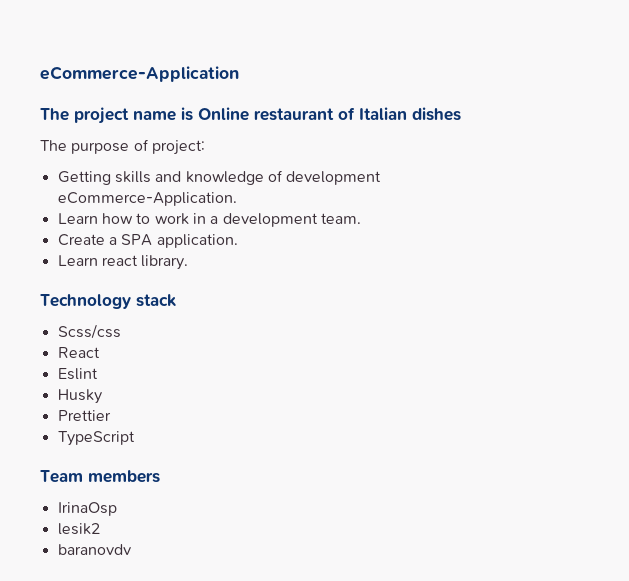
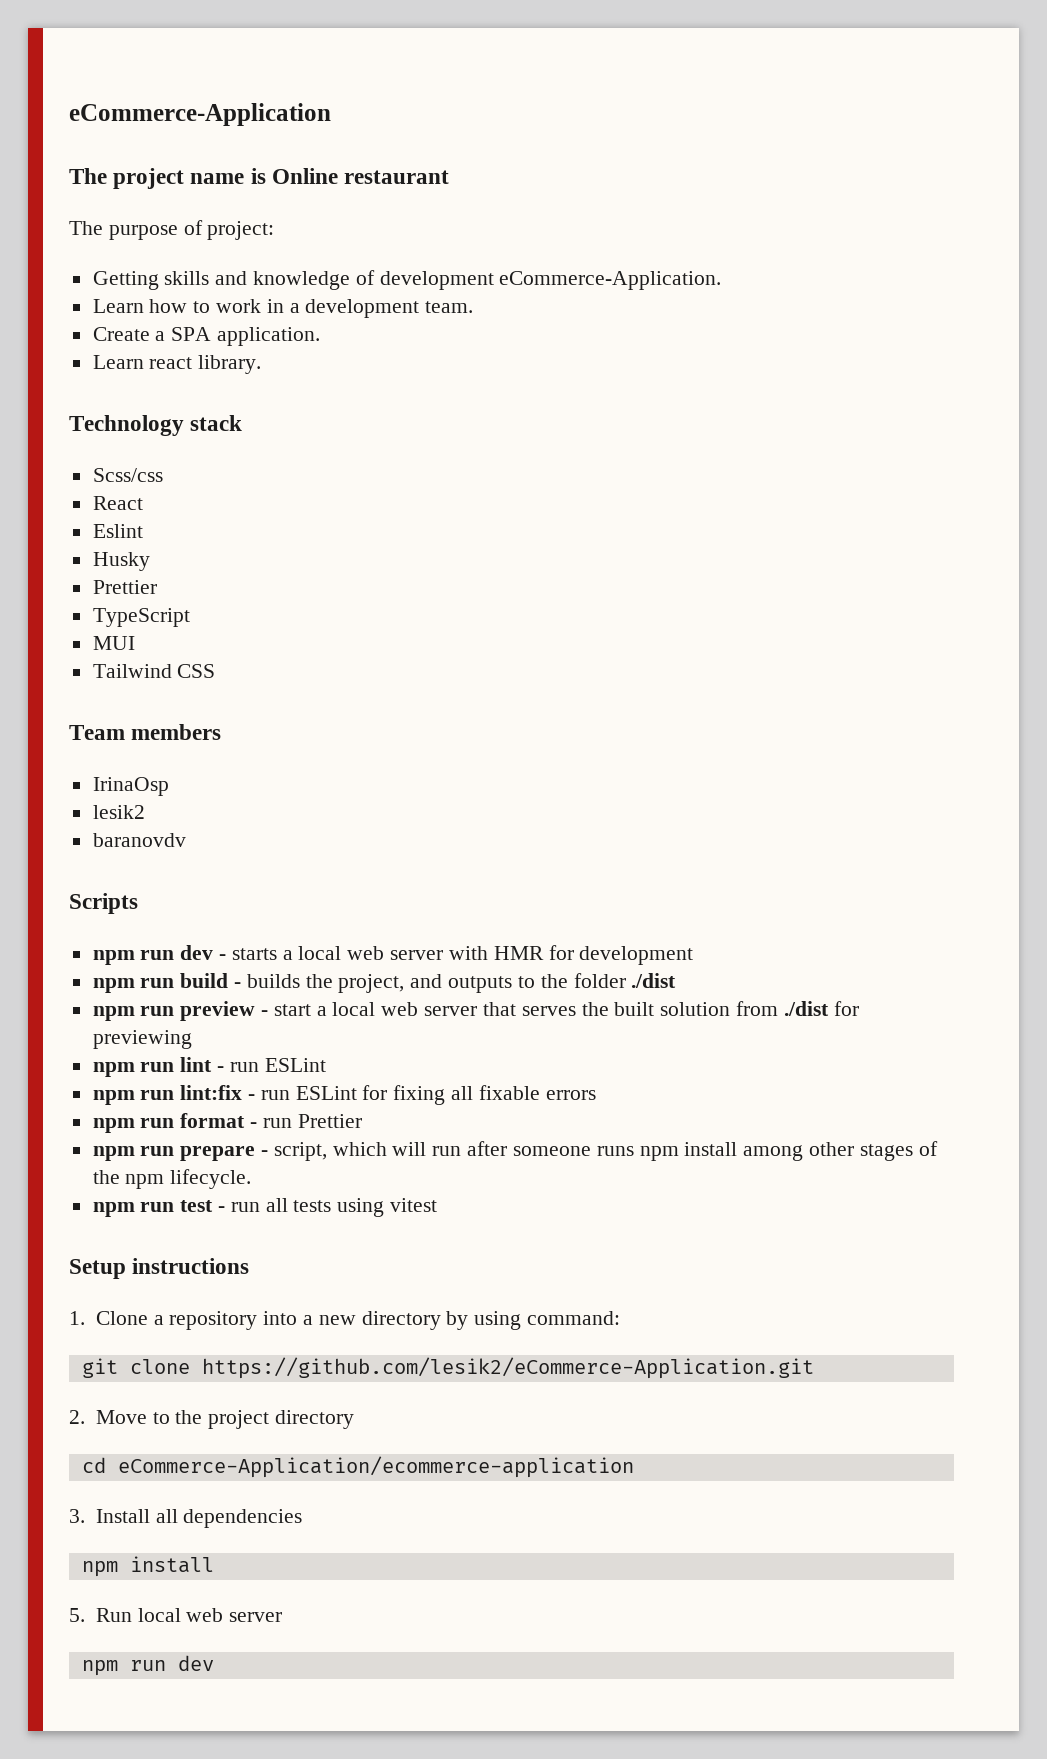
[338,107,461,121] of Italian dishes -> (450, 177) none
(135, 438) none -> [92,636,135,650] [92,664,216,678] // MUI // Tailwind CSS
(131, 549) none -> [69,893,138,914] [92,945,694,965] [92,973,677,993] [92,1001,859,1021] [92,1030,192,1049] [92,1057,326,1077] [92,1085,596,1105] [92,1113,362,1133] [92,1141,938,1161] [92,1169,252,1189] [92,1198,438,1217] [69,1258,250,1279] [69,1311,620,1330] [81,1357,814,1379] [69,1410,354,1429] [81,1456,634,1478] [69,1509,303,1528] [81,1556,214,1577] [69,1608,283,1622] [81,1655,214,1676] // Scripts // npm run dev - starts a local web server with HMR for development // npm run build - builds the project, and outputs to the folder ./dist // npm run preview - start a local web server that serves the built solution from ./dist for previewing // npm run lint - run ESLint // npm run lint:fix - run ESLint for fixing all fixable errors // npm run format - run Prettier // npm run prepare - script, which will run after someone runs npm install among other stages of the npm lifecycle. // npm run test - run all tests using vitest // Setup instructions // 1. Clone a repository into a new directory by using command: // git clone https://github.com/lesik2/eCommerce-Application.git // 2. Move to the project directory // cd eCommerce-Application/ecommerce-application // 3. Install all dependencies // npm install // 5. Run local web server // npm run dev

